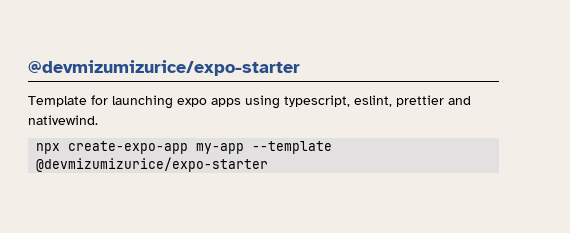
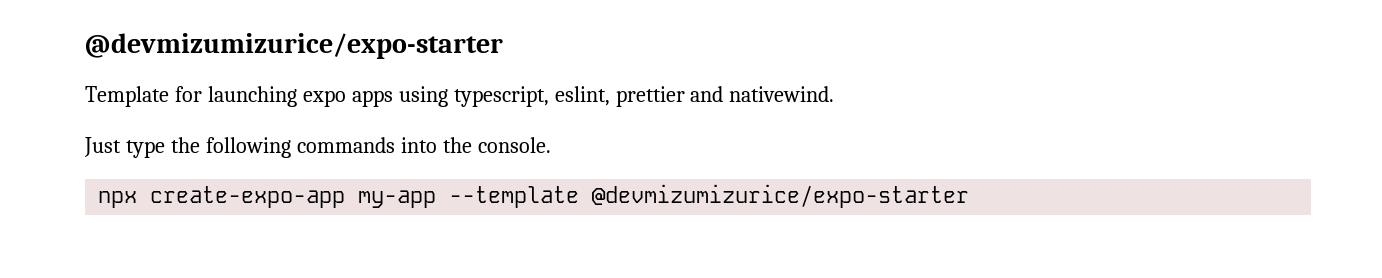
(98, 120) none -> [84,137,551,158] // Just type the following commands into the console.

